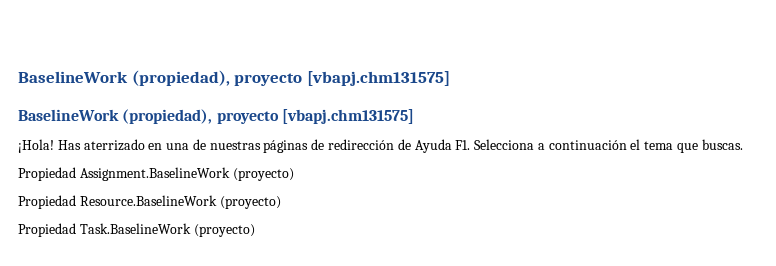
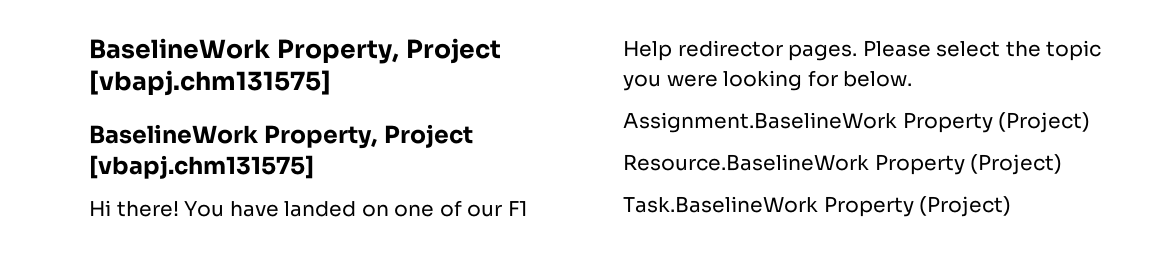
[18,70,303,86] BaselineWork (propiedad), proyecto -> [89,38,501,64] BaselineWork Property, Project
[122,109,414,124] [18,139,743,153] [18,167,294,181] [18,195,281,209] [18,223,255,237] (propiedad), proyecto [vbapj.chm131575] // ¡Hola! Has aterrizado en una de nuestras páginas de redirección de Ayuda F1. Selecciona a continuación el tema que buscas. // Propiedad Assignment.BaselineWork (proyecto) // Propiedad Resource.BaselineWork (proyecto) // Propiedad Task.BaselineWork (proyecto) -> [264,124,473,149] [89,155,314,179] [89,200,528,217] [623,40,1102,61] [623,70,913,91] [623,112,1091,133] [623,154,1063,175] [623,196,1012,217] Property, Project [vbapj.chm131575] // Hi there! You have landed on one of our F1 Help redirector pages. Please select the topic you were looking for below. // Assignment.BaselineWork Property (Project) // Resource.BaselineWork Property (Project) // Task.BaselineWork Property (Project)

